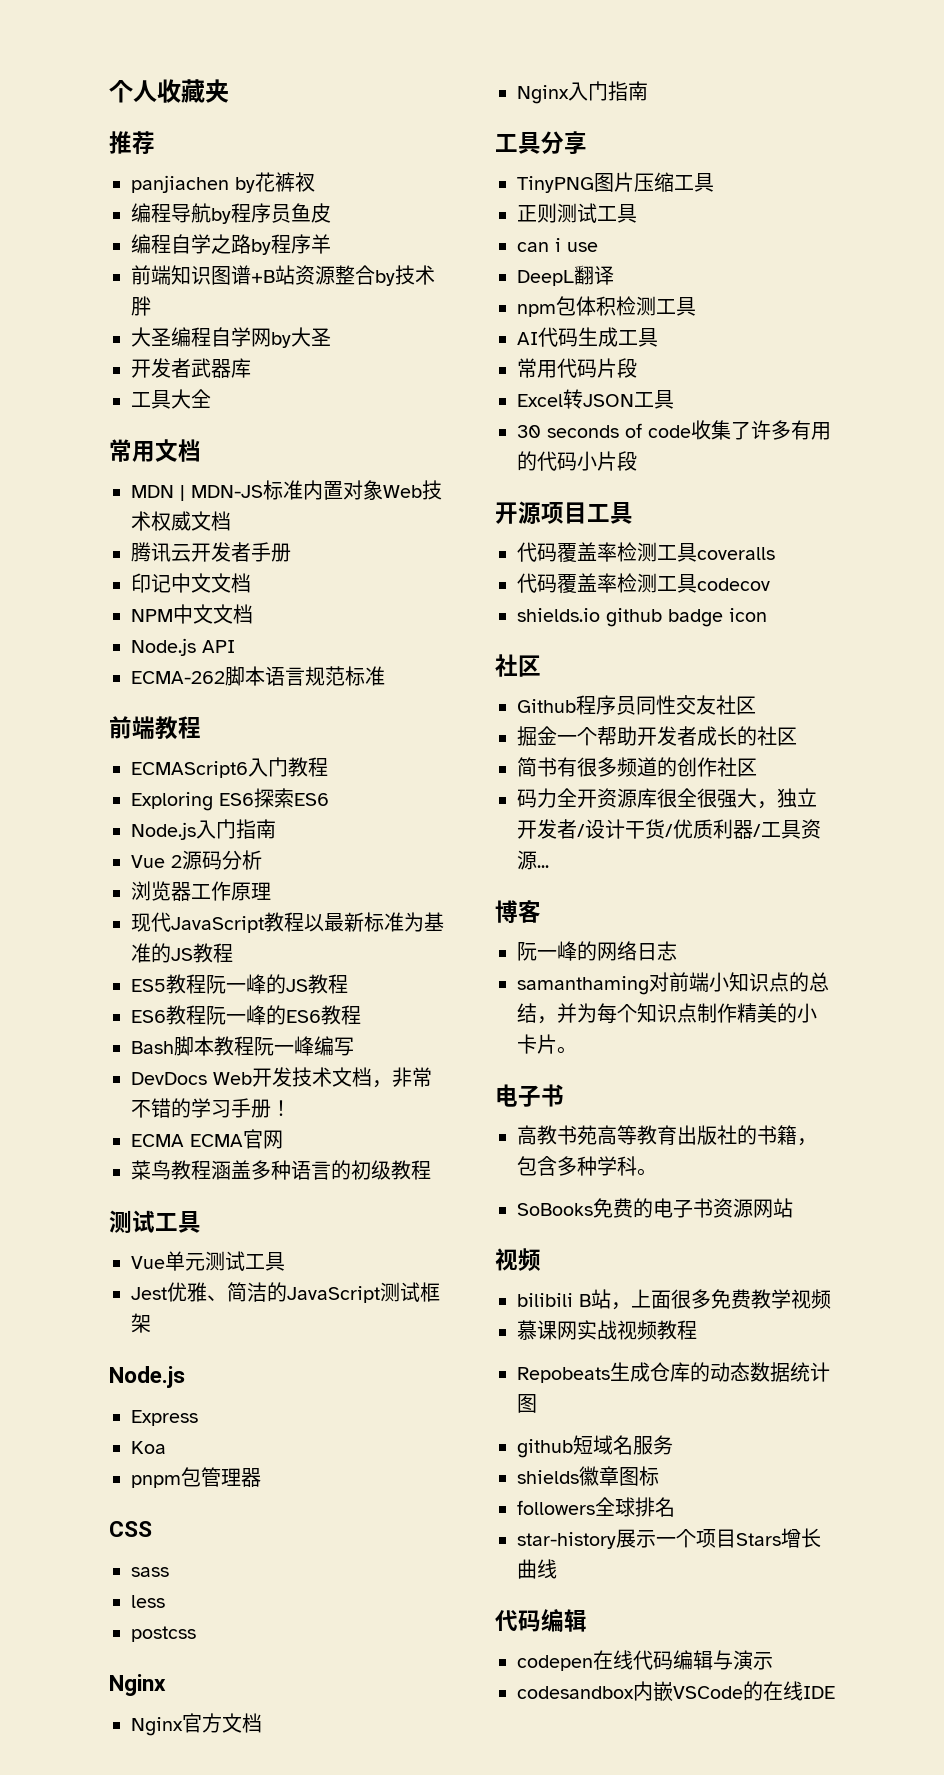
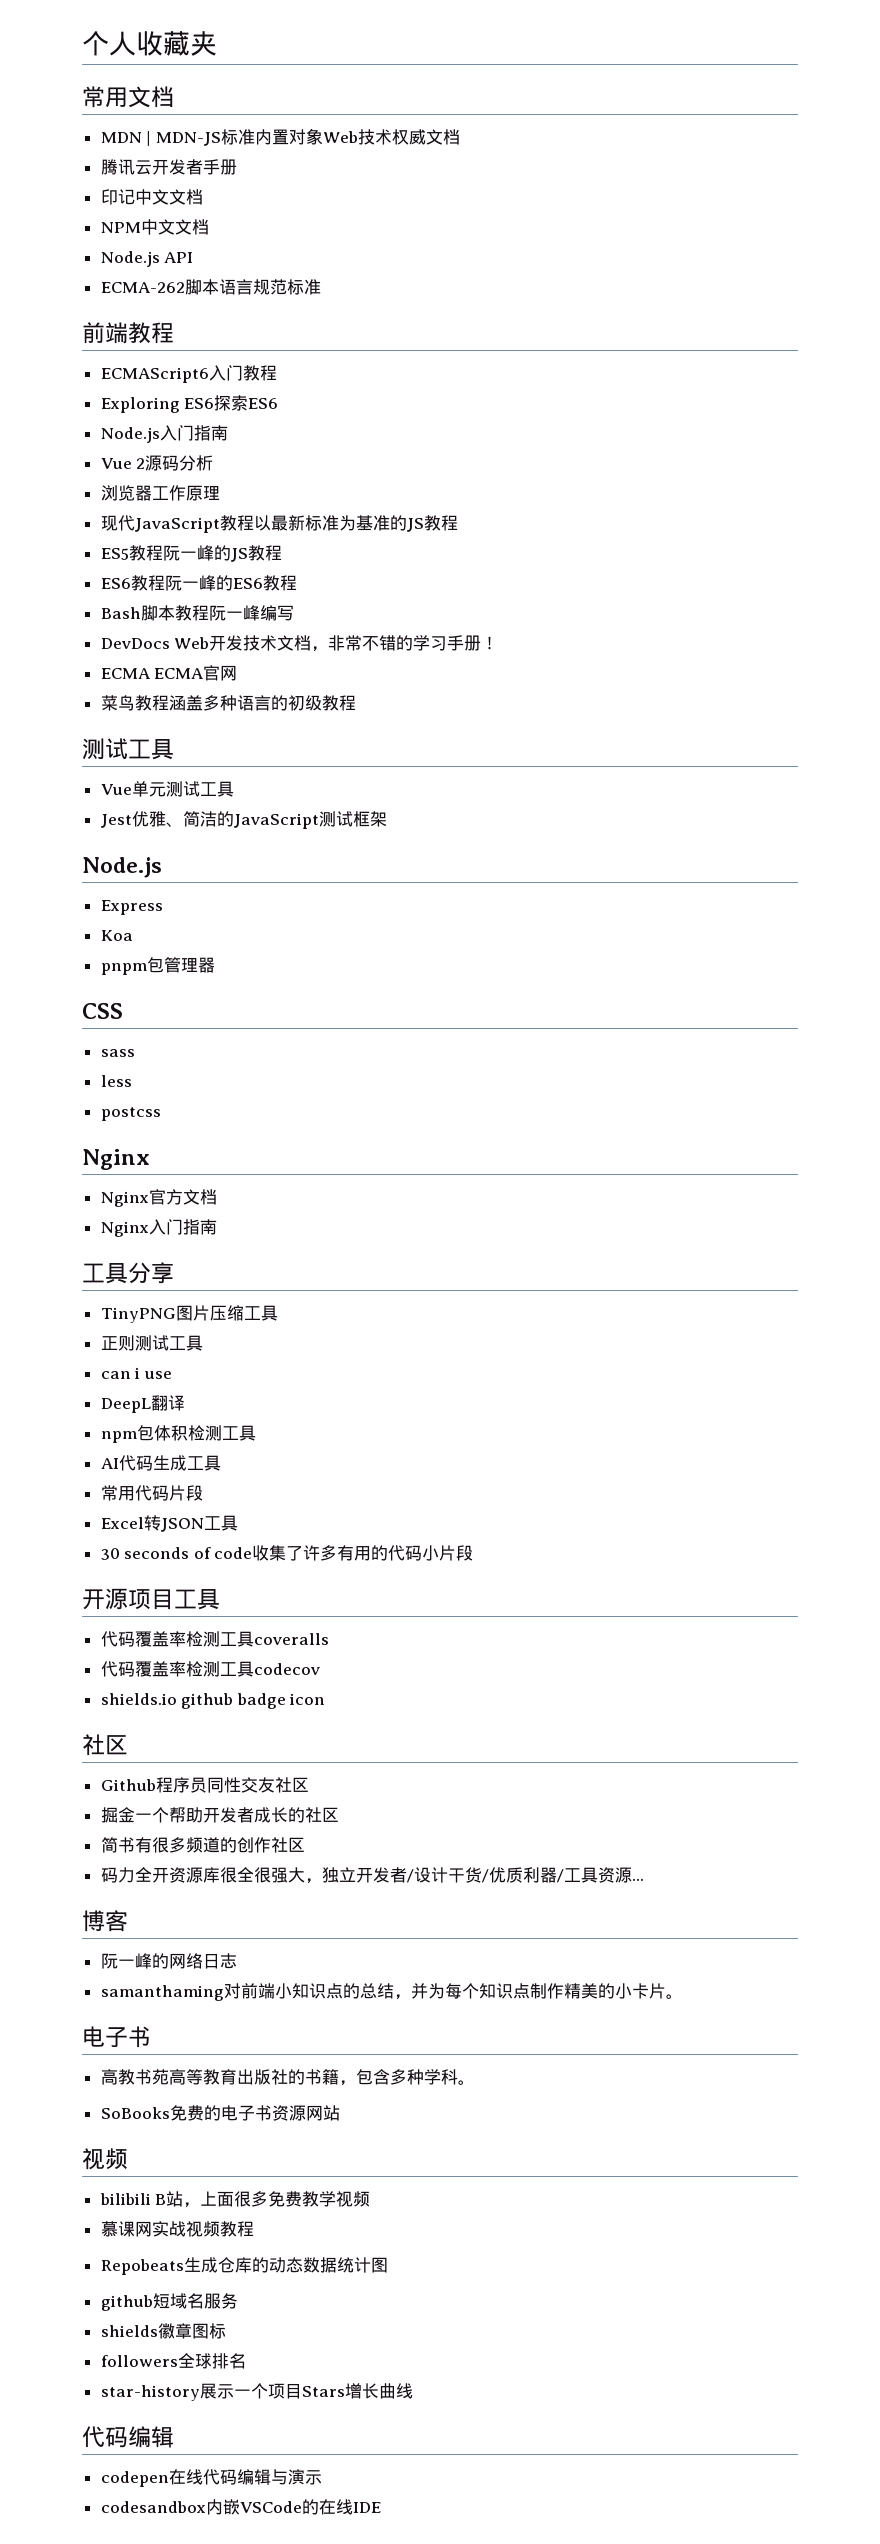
[109,131,155,155] [131,172,315,193] [131,203,331,224] [131,234,331,255] [131,265,435,286] [131,296,151,316] [131,327,331,348] [131,358,251,378] [131,389,211,409] // 推荐 // panjiachen by花裤衩 // 编程导航by程序员鱼皮 // 编程自学之路by程序羊 // 前端知识图谱+B站资源整合by技术胖 // 大圣编程自学网by大圣 // 开发者武器库 // 工具大全 -> (217, 43) none

